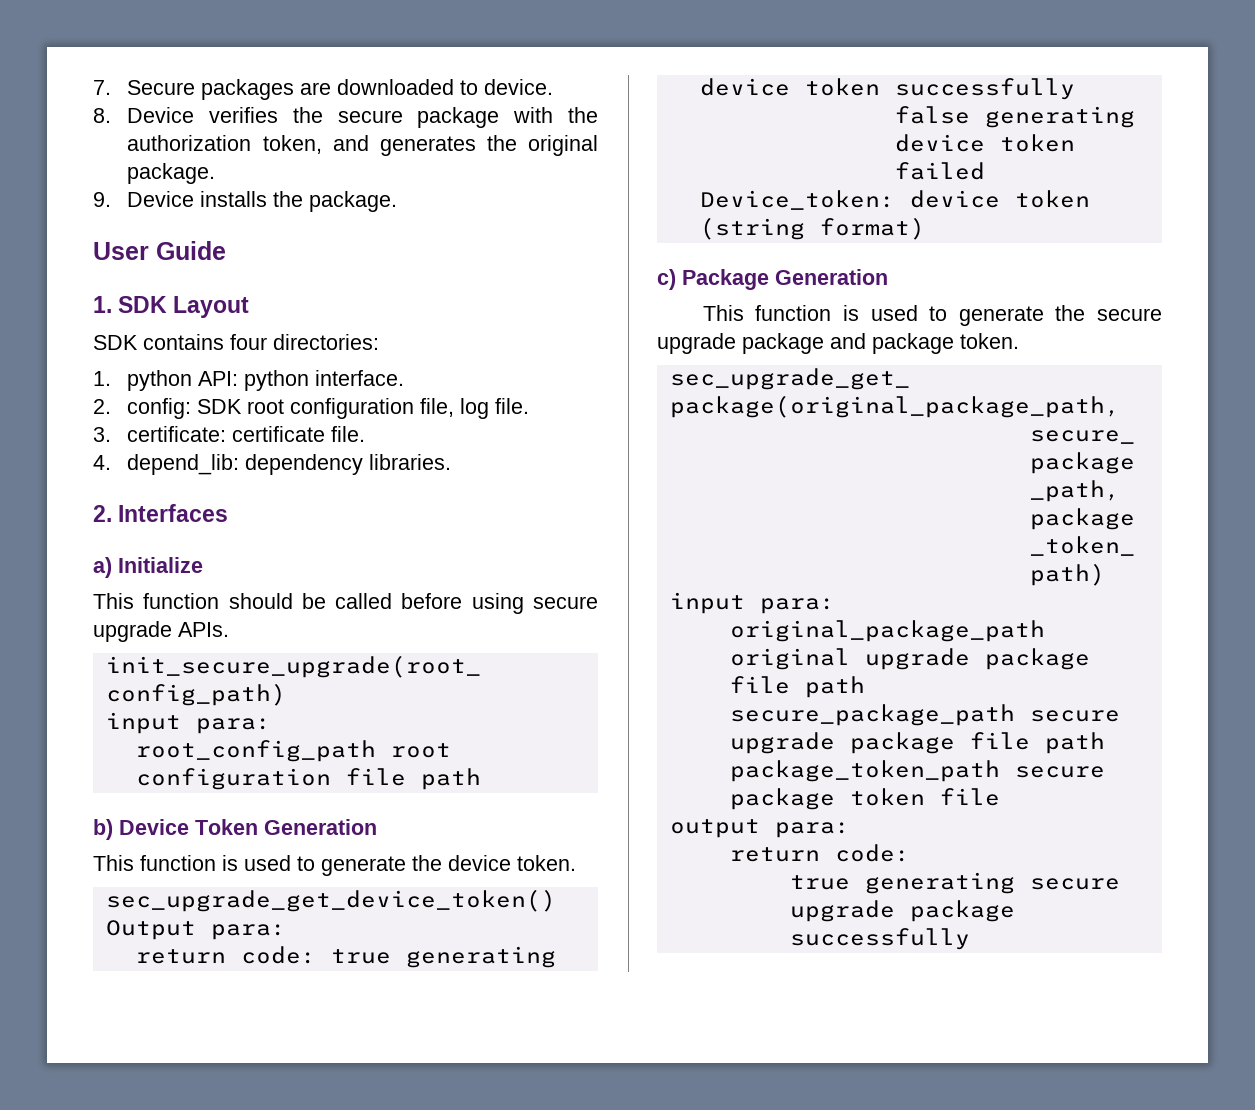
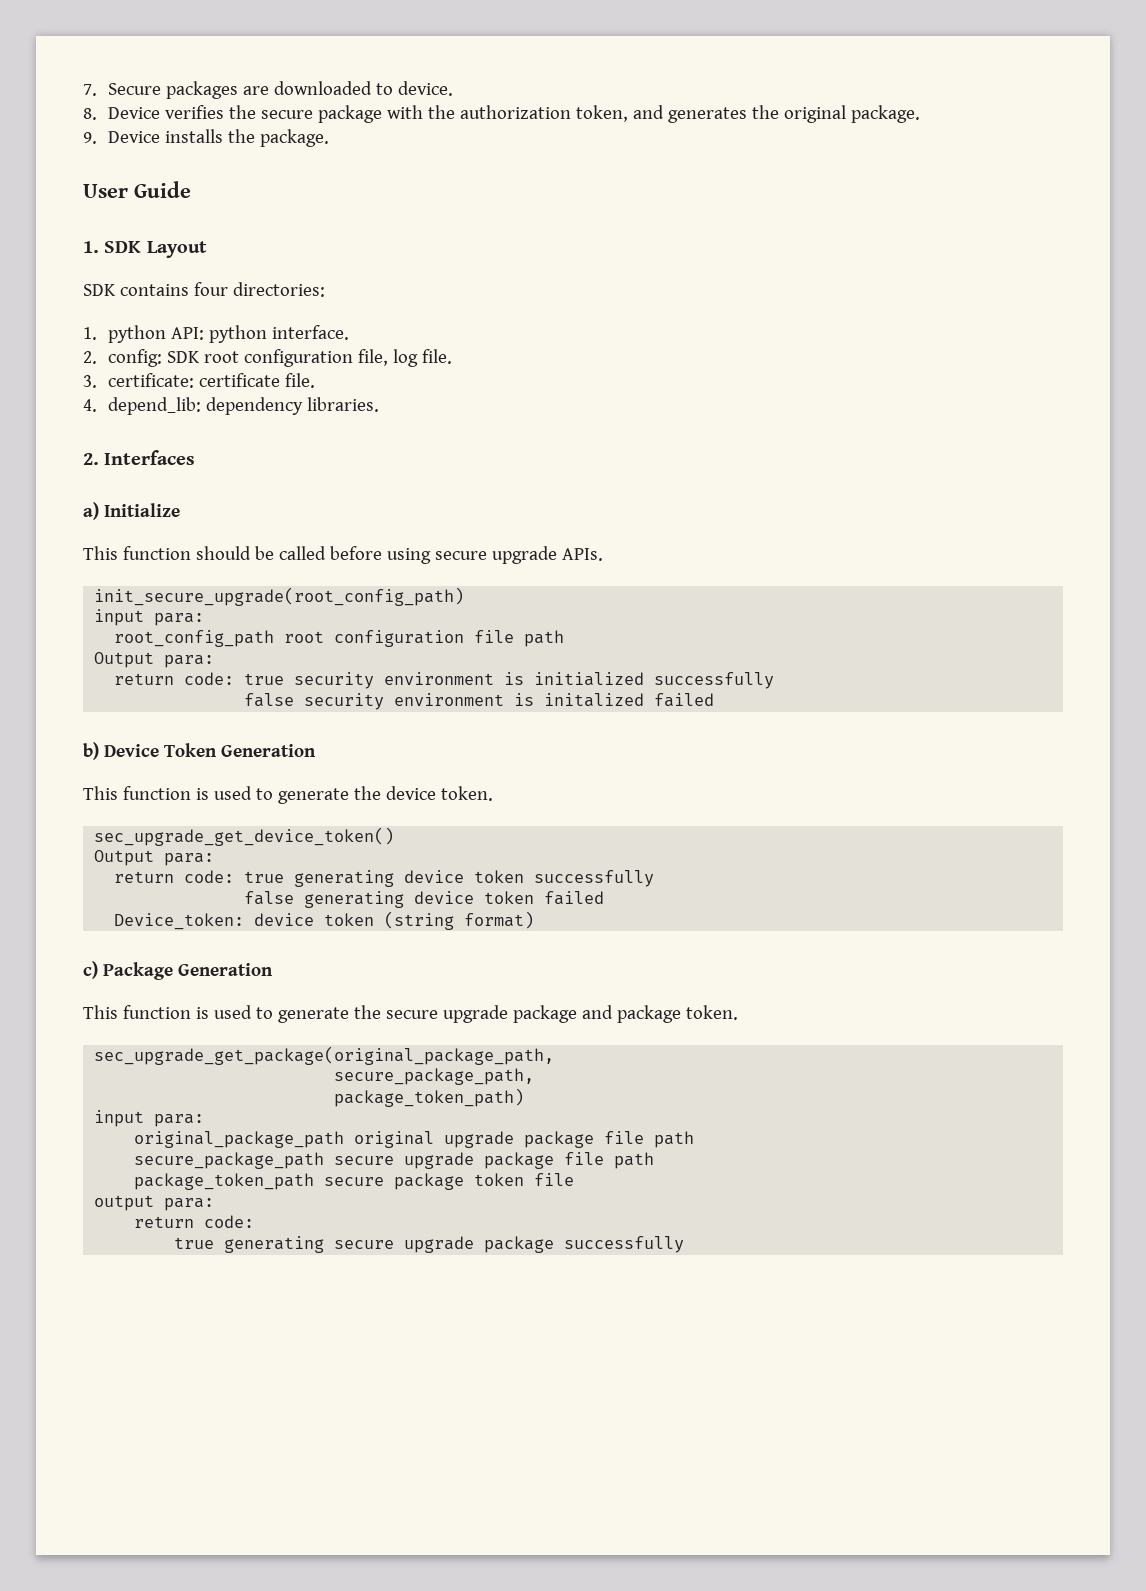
(481, 779) none -> [94,652,215,668] [114,672,775,689] [244,693,715,710] // Output para: // return code: true security environment is initialized successfully // false security environment is initalized failed

